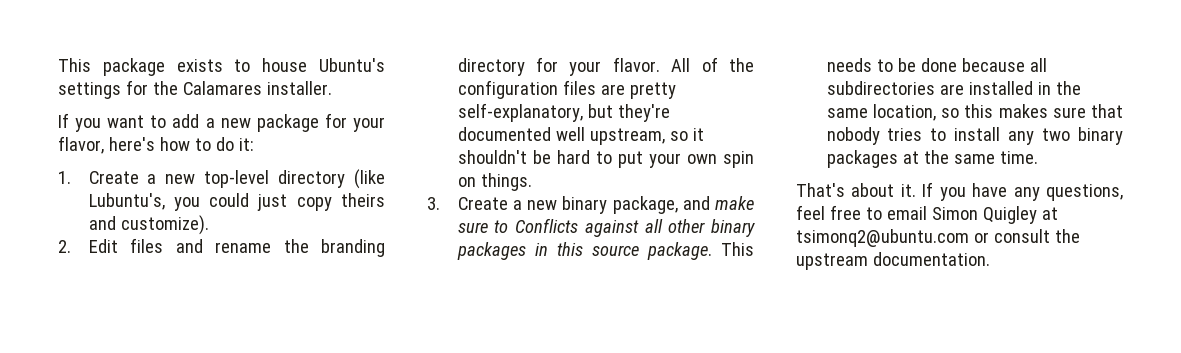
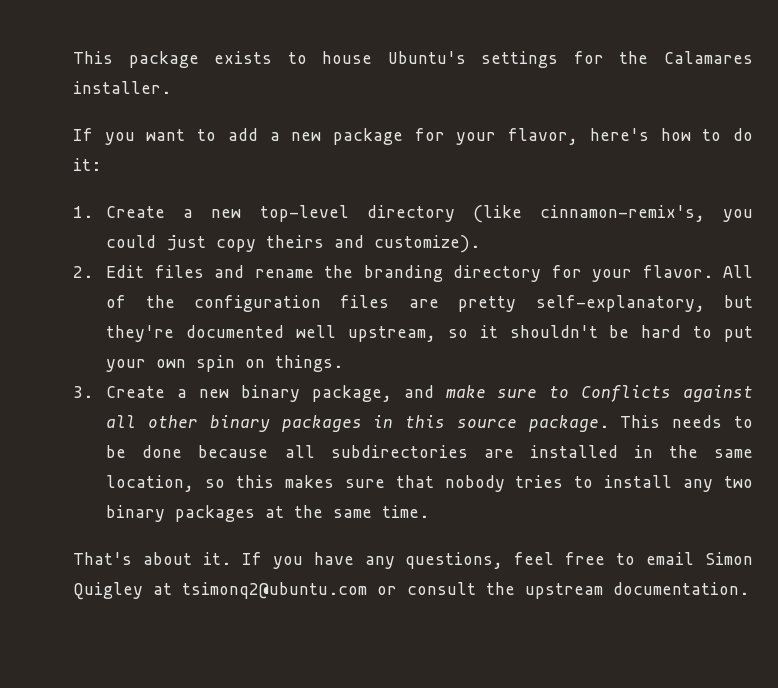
[88,193,165,210] Lubuntu's, -> [539,205,705,222] cinnamon-remix's,

